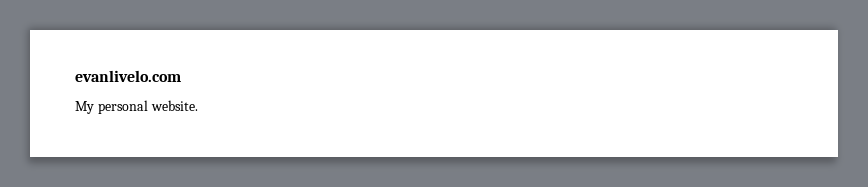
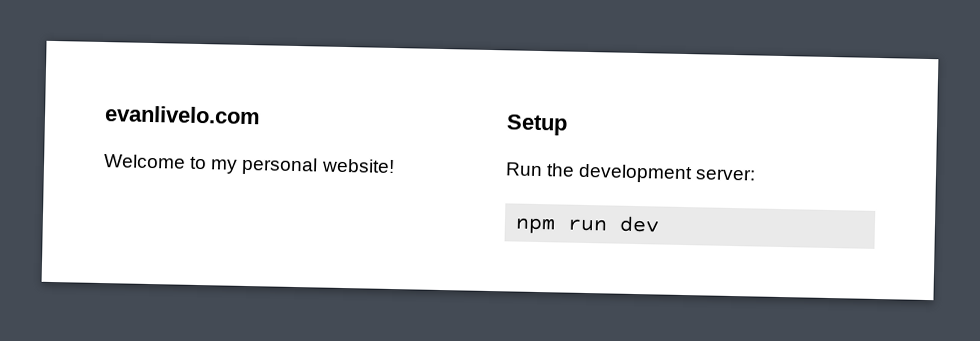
[75,100,198,114] My personal website. -> [103,154,395,176] [506,114,568,136] [505,162,757,184] [515,215,661,235] Welcome to my personal website! // Setup // Run the development server: // npm run dev

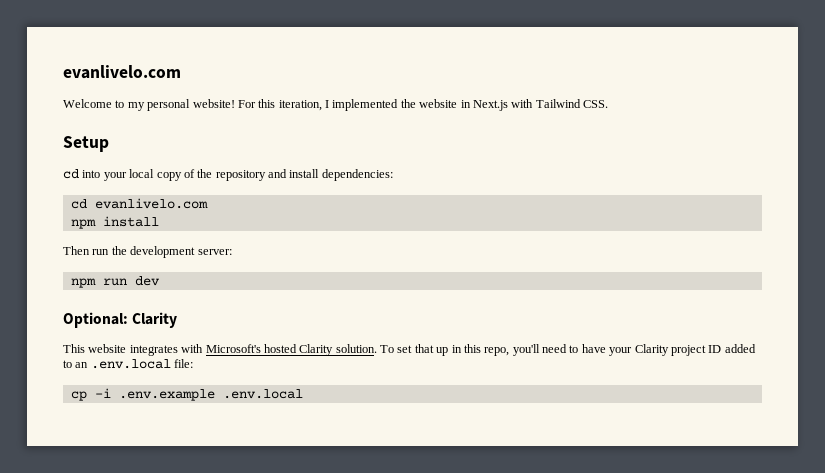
[506,114,568,136] [505,162,543,177] // Setup // Run -> [237,99,608,111] [63,136,109,152] [63,169,393,181] [70,198,208,209] [70,216,159,229] [63,246,110,255] For this iteration, I implemented the website in Next.js with Tailwind CSS. // Setup // cd into your local copy of the repository and install dependencies: // cd evanlivelo.com // npm install // Then run
(661, 224) none -> [63,312,178,328] [63,344,756,356] [63,359,194,369] [70,388,303,401] // Optional: Clarity // This website integrates with Microsoft's hosted Clarity solution. To set that up in this repo, you'll need to have your Clarity project ID added to an .env.local file: // cp -i .env.example .env.local

